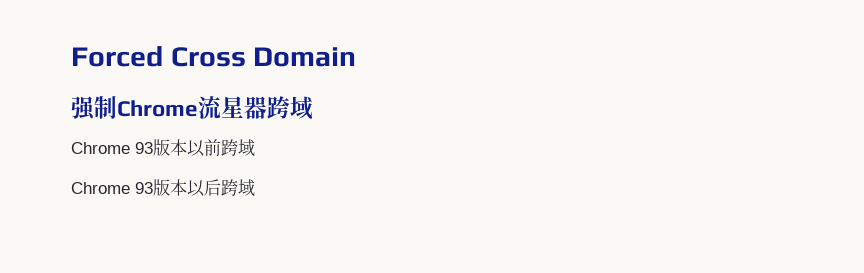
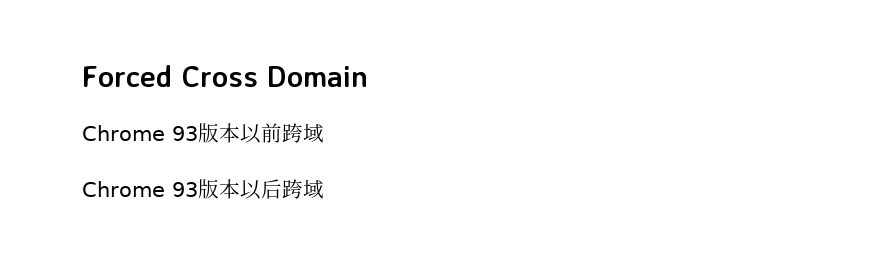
[71,96,313,121] // 强制Chrome流星器跨域 -> (368, 76) none

